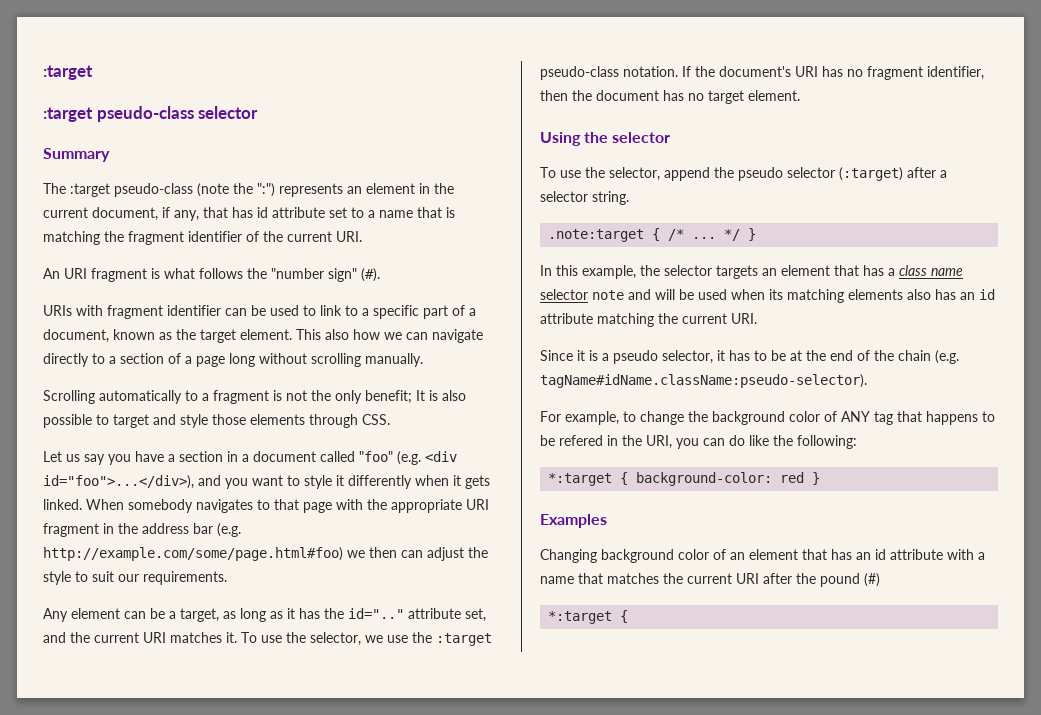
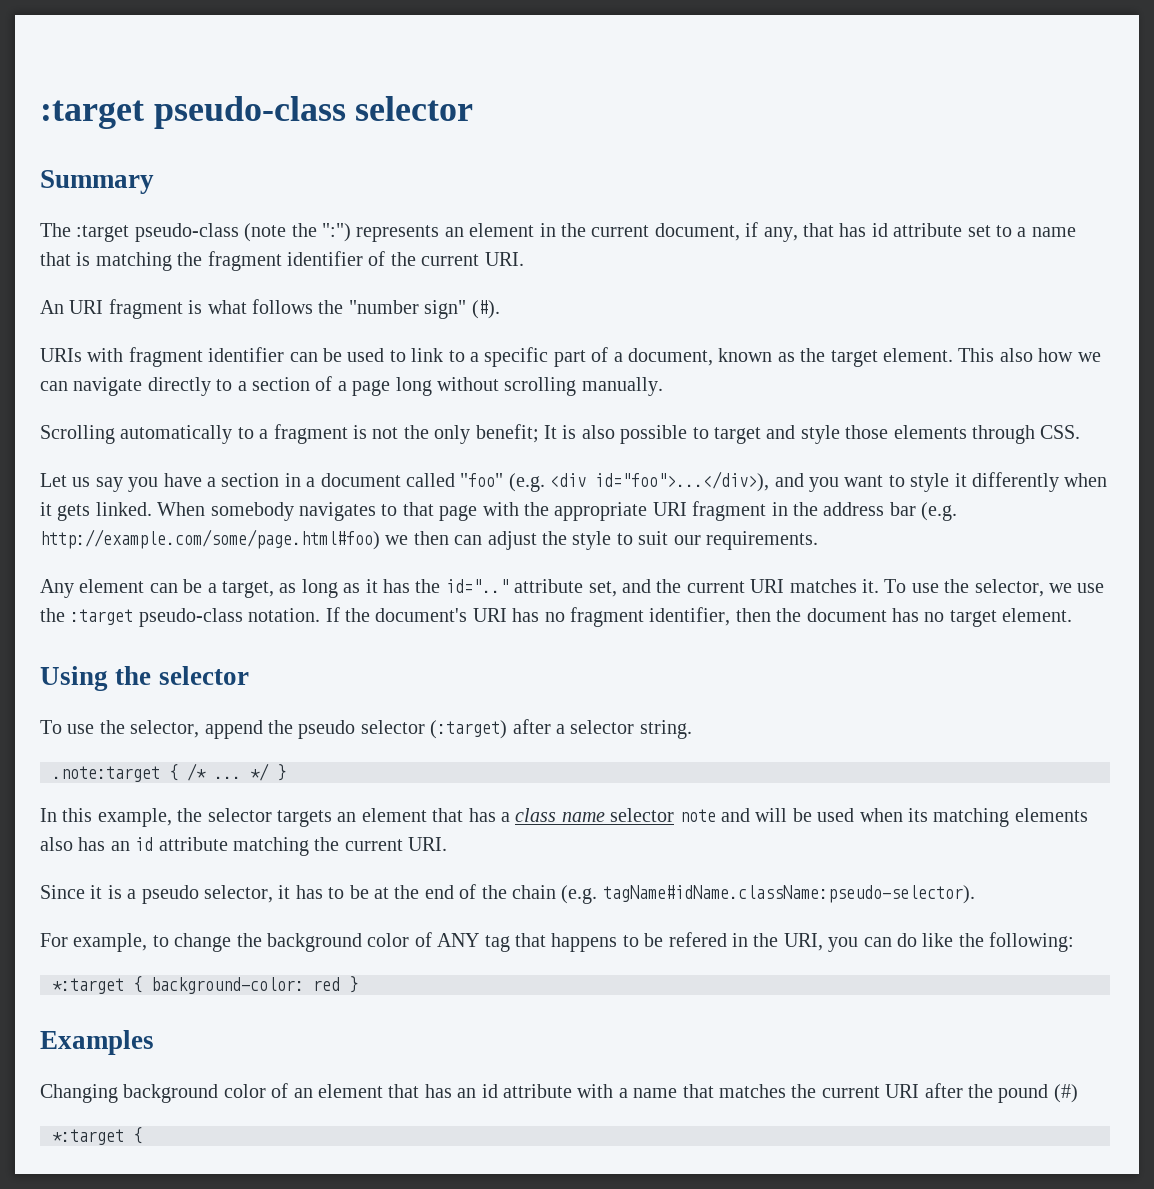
[43,65,93,80] [43,107,93,122] :target // :target -> [40,100,144,129] :target

